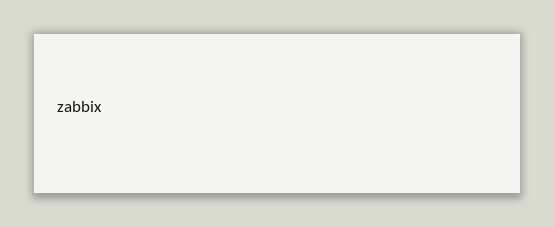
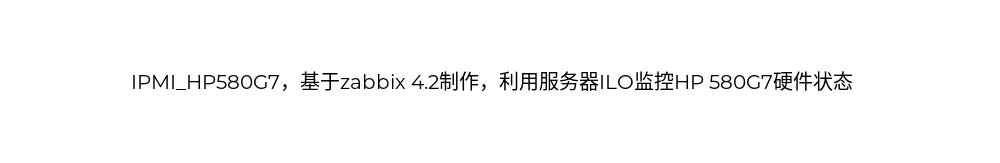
[57,101,102,112] zabbix -> [130,71,854,92] IPMI_HP580G7，基于zabbix 4.2制作，利用服务器ILO监控HP 580G7硬件状态

